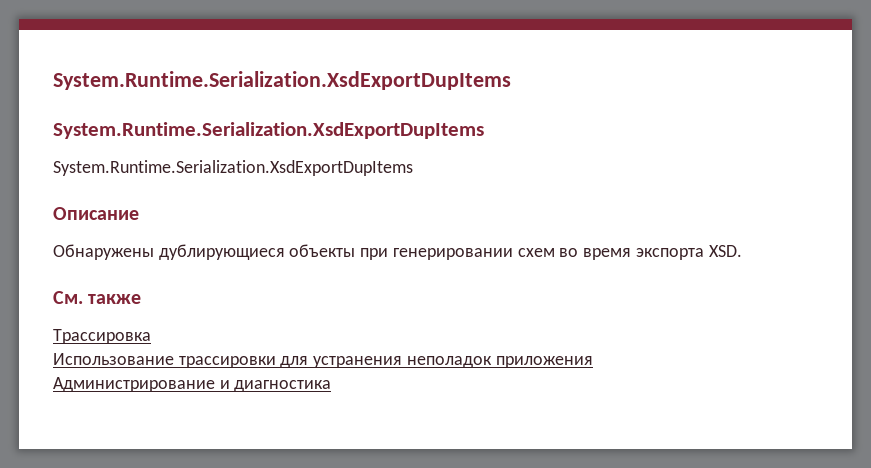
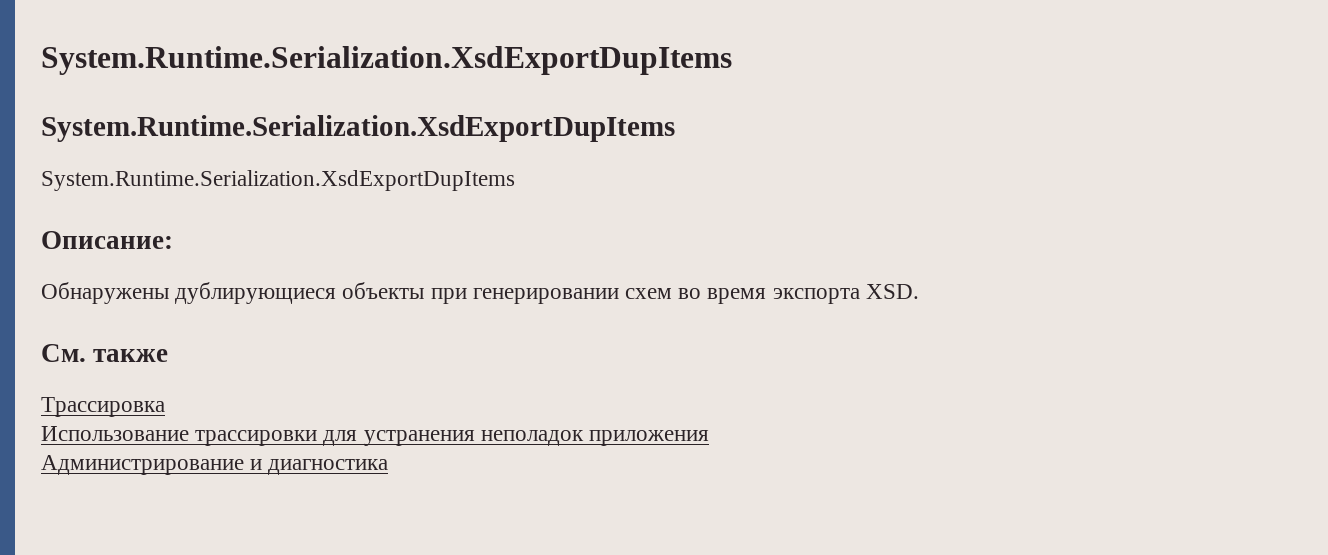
[53,207,139,220] Описание -> [41,231,173,249] Описание:

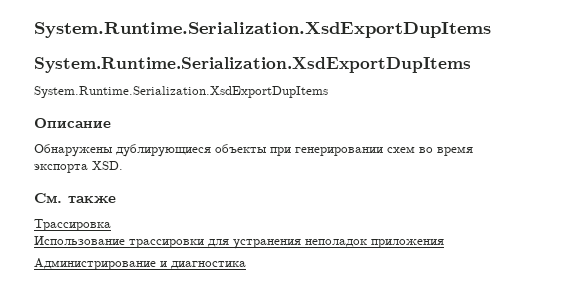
[41,231,173,249] Описание: -> [34,118,111,128] Описание

